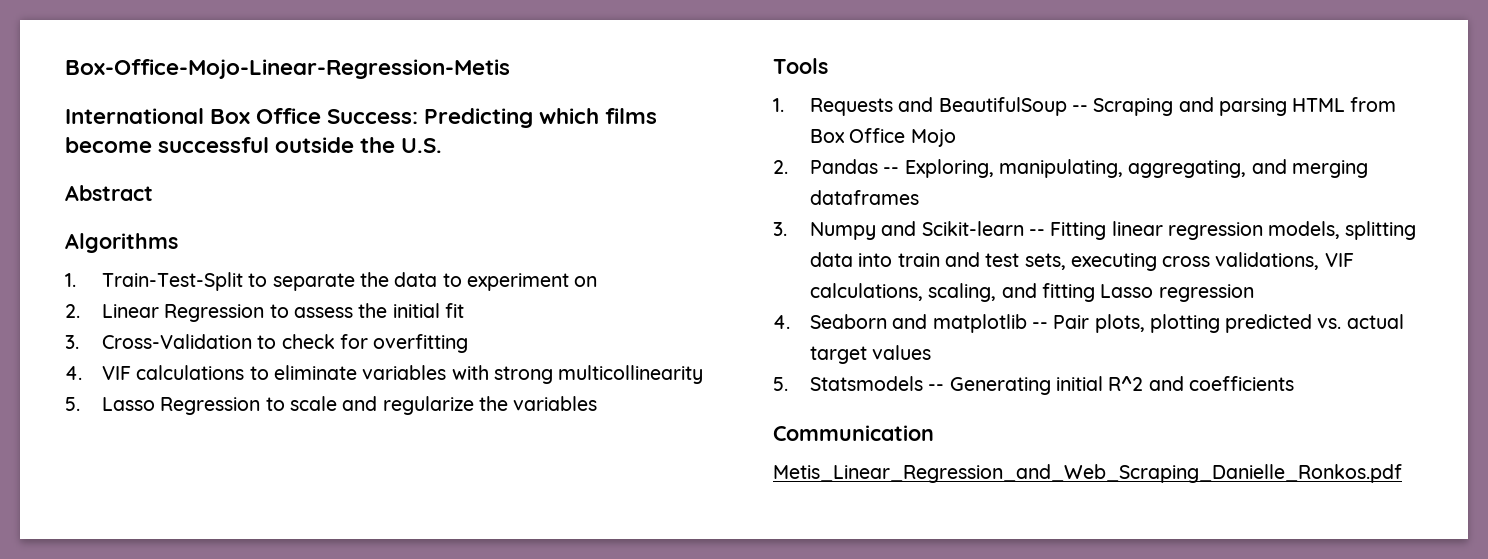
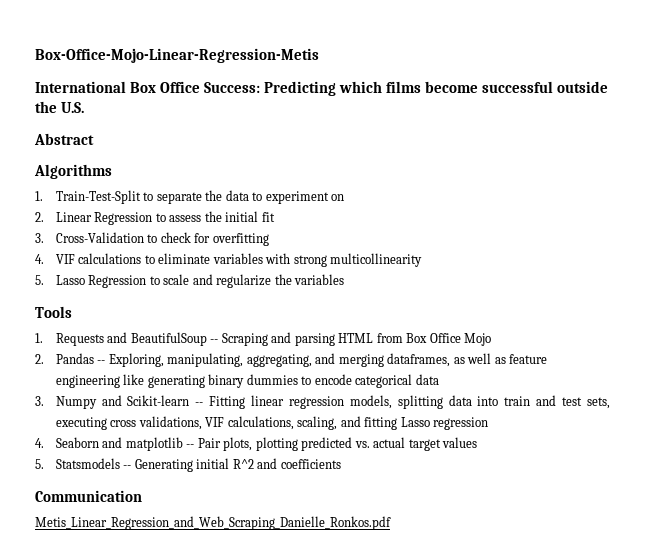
[810,190,920,205] dataframes -> [387,353,548,367] [55,374,439,388] dataframes, as well as feature engineering like generating binary dummies to encode categorical data

